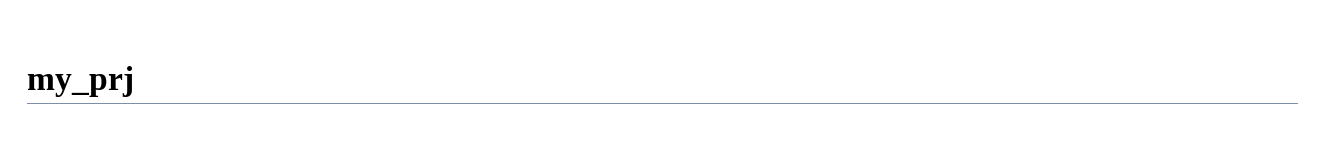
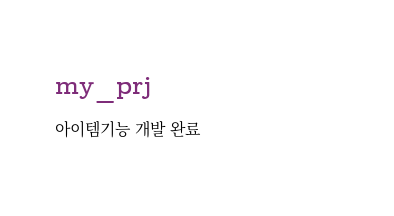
(134, 81) none -> [55,120,201,138] // 아이템기능 개발 완료

